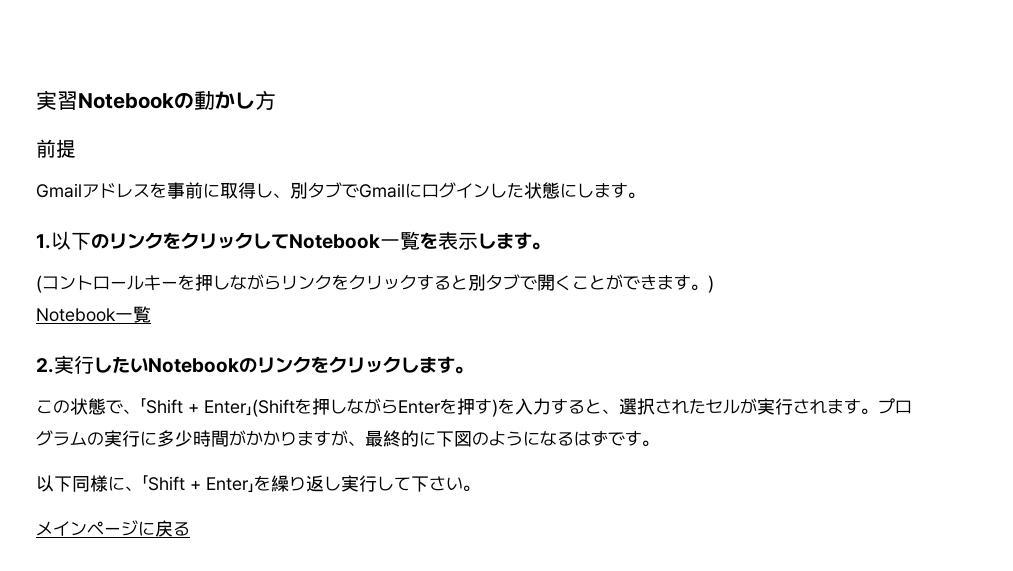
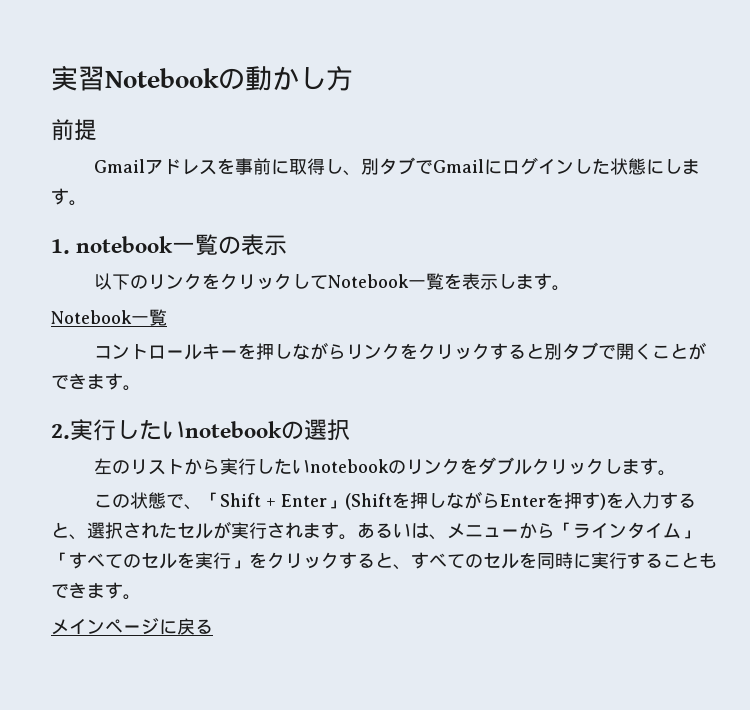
(51, 241) none -> [76,234,288,256] notebook一覧の表示 //
[36,275,42,293] ( -> [51,309,167,326] Notebook一覧 //
[708,275,714,293] [36,306,151,323] ) // Notebook一覧 -> (141, 388) none
[148,356,329,373] Notebookのリンクを -> [185,419,350,441] [94,457,533,475] notebookの選択 // 左のリストから実行したいnotebookのリンクをダブル
[878,398,912,414] [36,430,659,447] [36,475,463,493] プログラムの実行に多少時間がかかりますが、最終的に下図のようになるはずです。 // 以下同様に、「Shift + Enter」を繰り返し実行して下さい -> [357,522,699,540] [51,552,717,570] [51,582,123,599] あるいは、メニューから「ラインタイム」「すべてのセルを実行」をクリックすると、すべてのセルを同時に実行することもできます

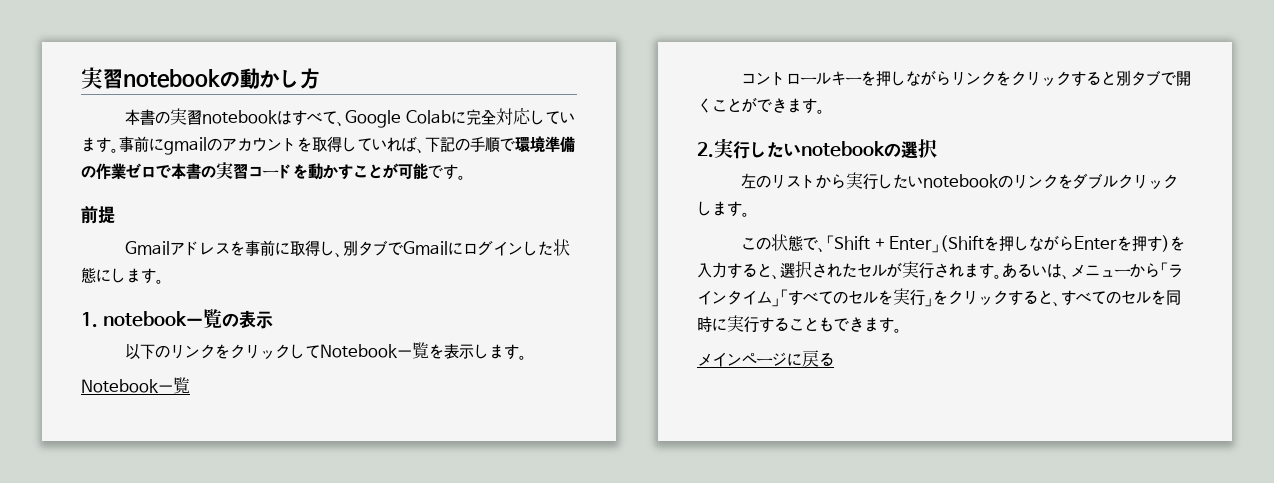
[51,65,219,91] 実習Notebook -> [81,67,221,89] 実習notebook
(353, 78) none -> [125,108,575,128] [81,136,575,155] [81,162,466,180] // 本書の実習notebookはすべて、Google Colabに完全対応しています。事前にgmailのアカウントを取得していれば、下記の手順で環境準備の作業ゼロで本書の実習コードを動かすことが可能です。

